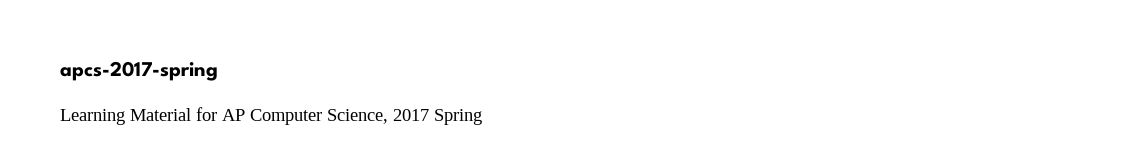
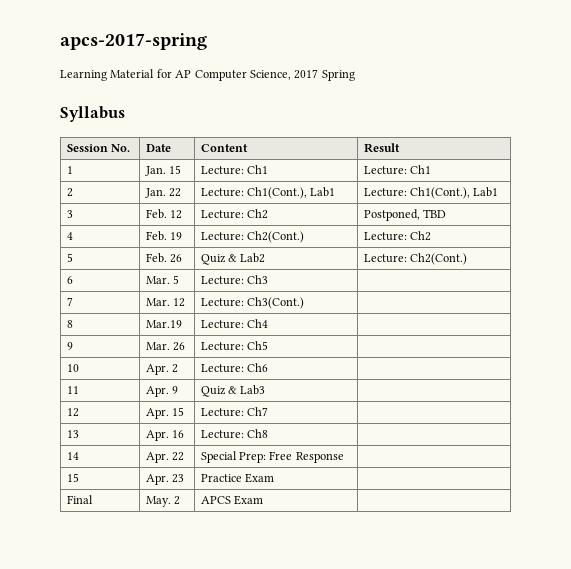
(482, 117) none -> [60,106,125,122] [66,144,130,152] [145,144,171,152] [200,144,248,152] [363,143,400,153] [66,166,73,174] [144,165,181,176] [200,165,268,175] [363,165,431,175] [66,188,73,197] [144,188,181,198] [200,187,336,199] [363,187,499,199] [66,210,73,218] [145,209,182,219] [200,209,268,219] [363,209,446,221] [66,232,73,240] [145,231,182,241] [200,231,304,243] [363,231,431,241] [66,253,73,262] [145,253,182,263] [200,253,266,265] [363,253,467,265] [66,276,73,284] [145,275,179,284] [200,275,268,285] [66,297,73,306] [145,298,185,307] [200,297,304,309] [66,320,73,328] [145,320,182,328] [200,319,268,329] [66,342,73,350] [145,342,185,351] [200,341,268,351] [66,364,79,372] [145,364,178,375] [200,363,268,373] [66,386,79,394] [145,386,178,397] [200,385,266,397] [66,408,79,417] [145,407,184,419] [200,407,268,417] [66,430,79,438] [145,430,184,441] [200,429,268,439] [66,452,79,460] [145,452,184,463] [200,451,344,463] [66,473,79,482] [145,474,184,485] [200,473,274,483] [66,495,93,504] [145,496,180,507] [200,495,263,505] // Syllabus // Session No. | Date | Content | Result // 1 | Jan. 15 | Lecture: Ch1 | Lecture: Ch1 // 2 | Jan. 22 | Lecture: Ch1(Cont.), Lab1 | Lecture: Ch1(Cont.), Lab1 // 3 | Feb. 12 | Lecture: Ch2 | Postponed, TBD // 4 | Feb. 19 | Lecture: Ch2(Cont.) | Lecture: Ch2 // 5 | Feb. 26 | Quiz & Lab2 | Lecture: Ch2(Cont.) // 6 | Mar. 5 | Lecture: Ch3 | // 7 | Mar. 12 | Lecture: Ch3(Cont.) | // 8 | Mar.19 | Lecture: Ch4 | // 9 | Mar. 26 | Lecture: Ch5 | // 10 | Apr. 2 | Lecture: Ch6 | // 11 | Apr. 9 | Quiz & Lab3 | // 12 | Apr. 15 | Lecture: Ch7 | // 13 | Apr. 16 | Lecture: Ch8 | // 14 | Apr. 22 | Special Prep: Free Response | // 15 | Apr. 23 | Practice Exam | // Final | May. 2 | APCS Exam |

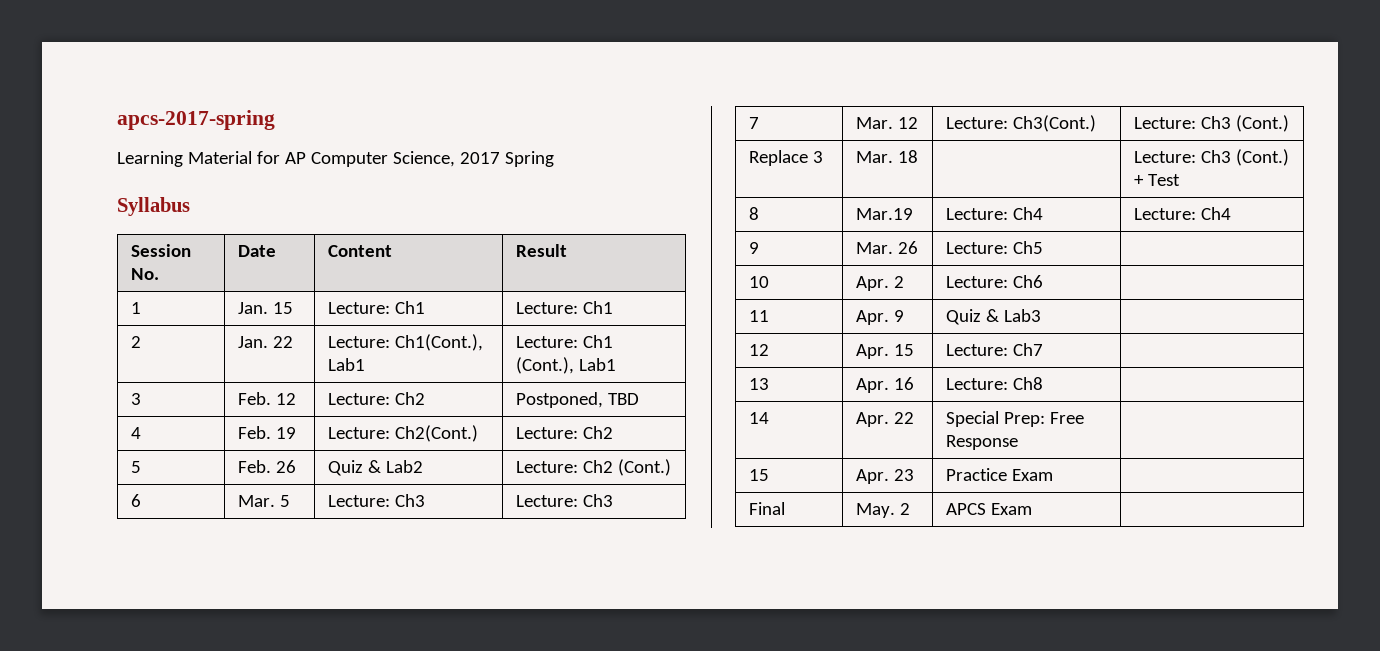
[409,187,470,199] Ch1(Cont.), -> [583,335,614,348] [516,357,575,374] Ch1 (Cont.),
[409,253,467,265] Ch2(Cont.) -> [583,459,672,476] Ch2 (Cont.)
(268, 279) none -> [516,494,614,507] Lecture: Ch3
(304, 303) none -> [1134,115,1290,132] [749,150,824,166] [856,150,919,163] [1134,149,1290,166] [1134,174,1181,186] Lecture: Ch3 (Cont.) // Replace 3 | Mar. 18 | | Lecture: Ch3 (Cont.) + Test
(268, 323) none -> [1134,207,1232,220] Lecture: Ch4

